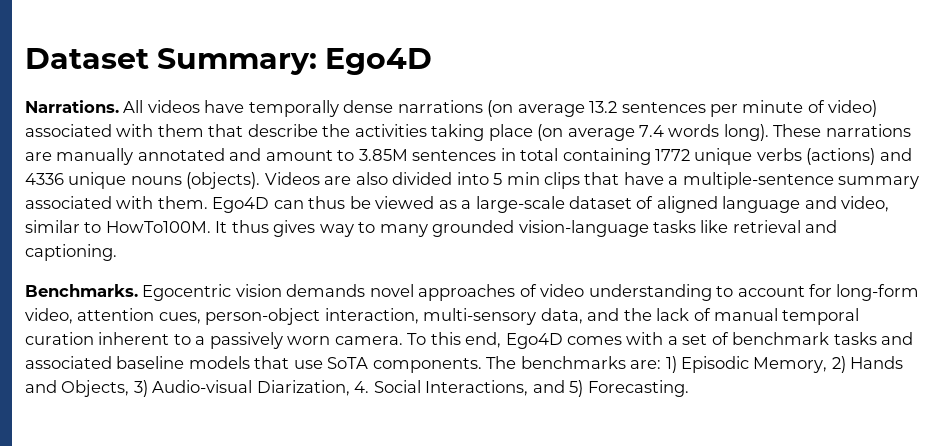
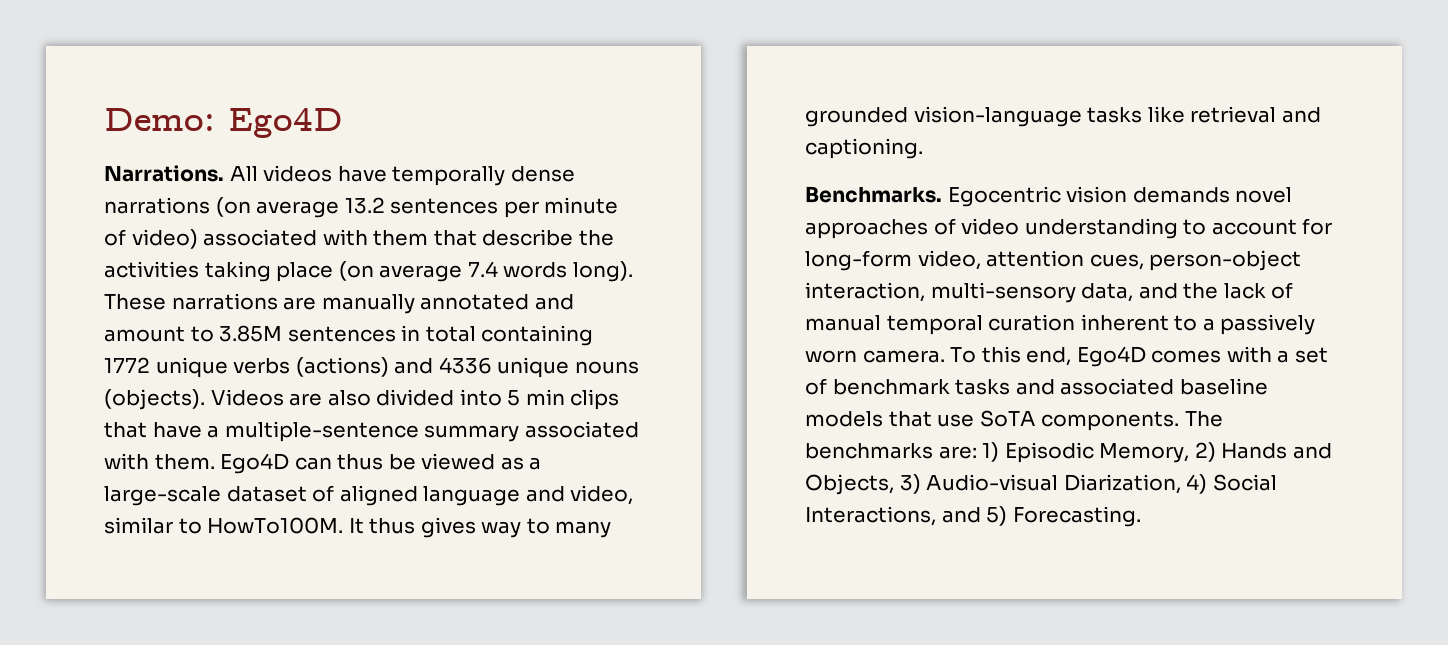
[25,48,318,75] Dataset Summary: -> [104,108,215,131] Demo:
[354,381,370,393] 4. -> [1186,474,1208,494] 4)

